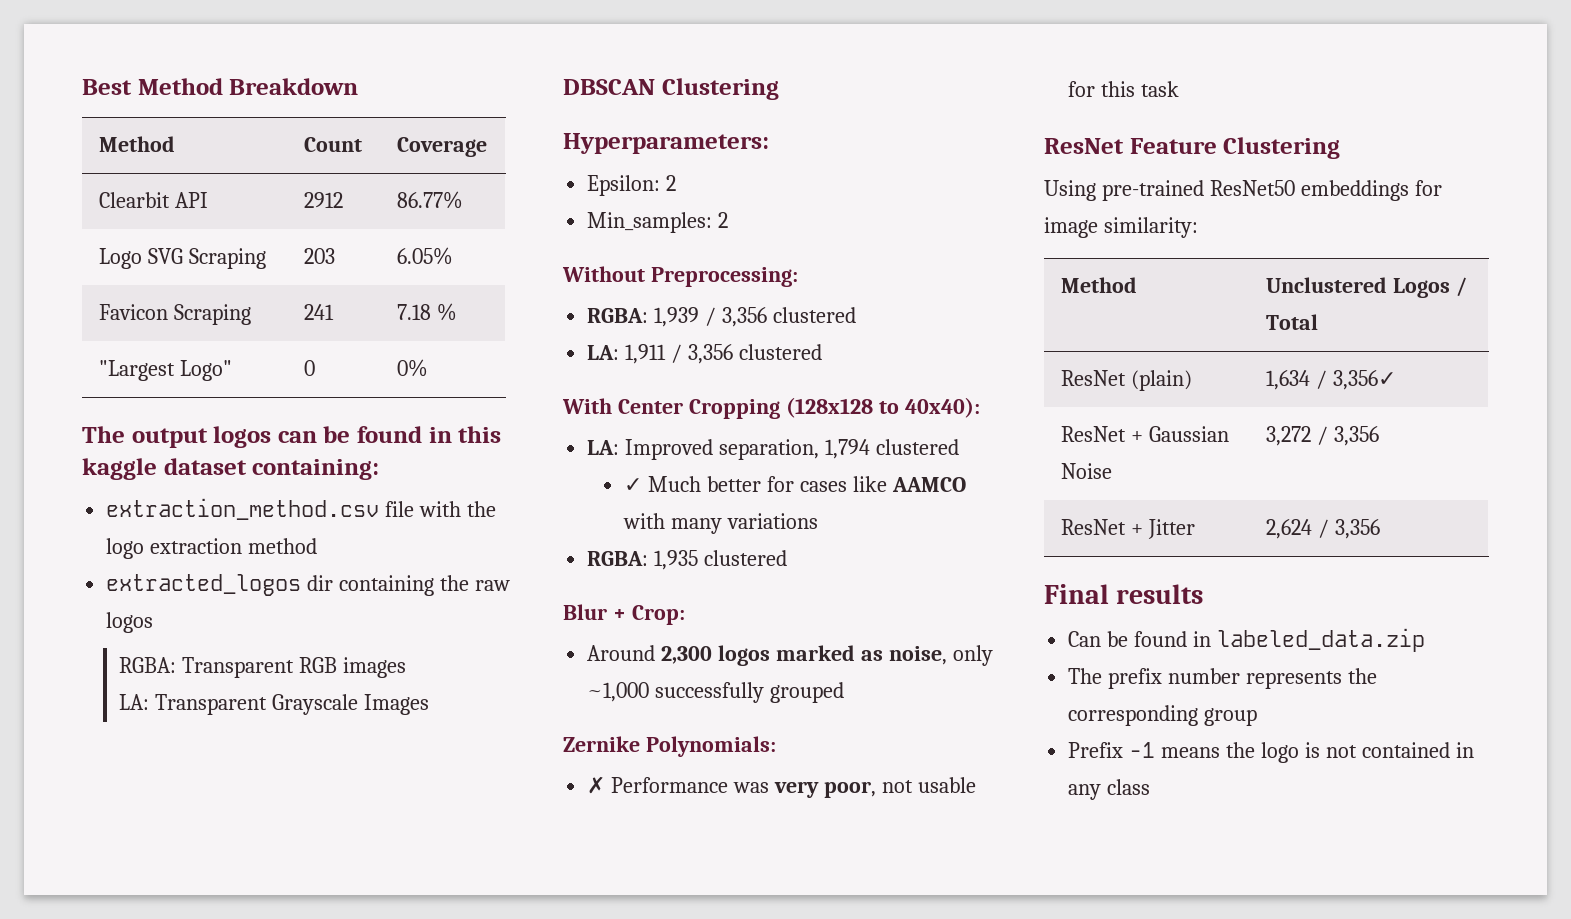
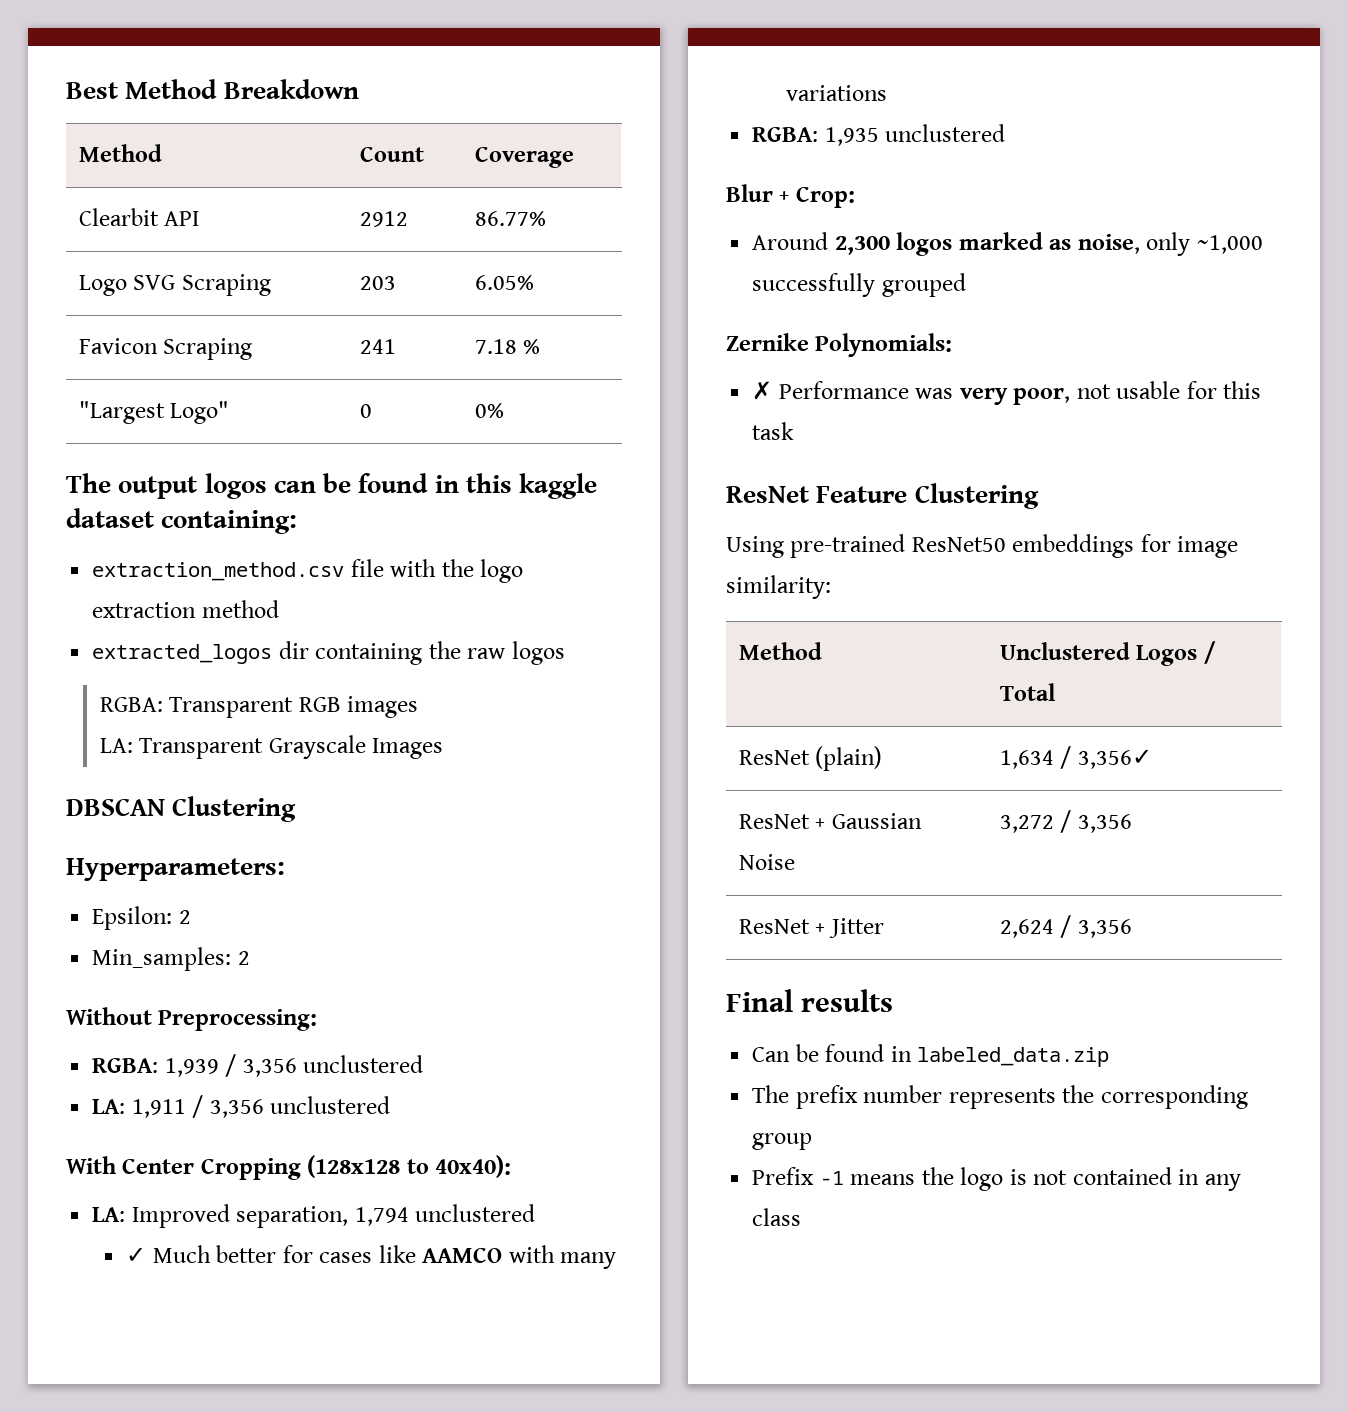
[772,307,856,323] clustered -> [303,1055,424,1073] unclustered
[738,344,822,360] clustered -> [270,1096,391,1114] unclustered
[875,439,959,455] clustered -> [415,1204,536,1222] unclustered
[704,550,788,566] clustered -> [885,124,1006,142] unclustered

